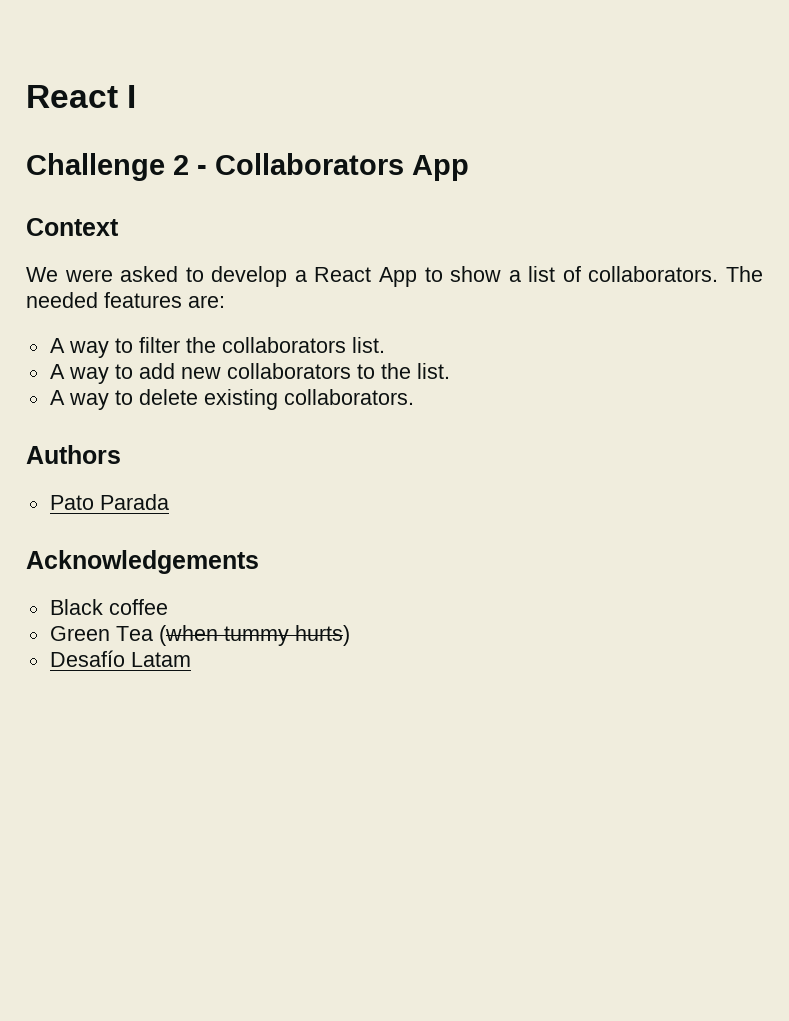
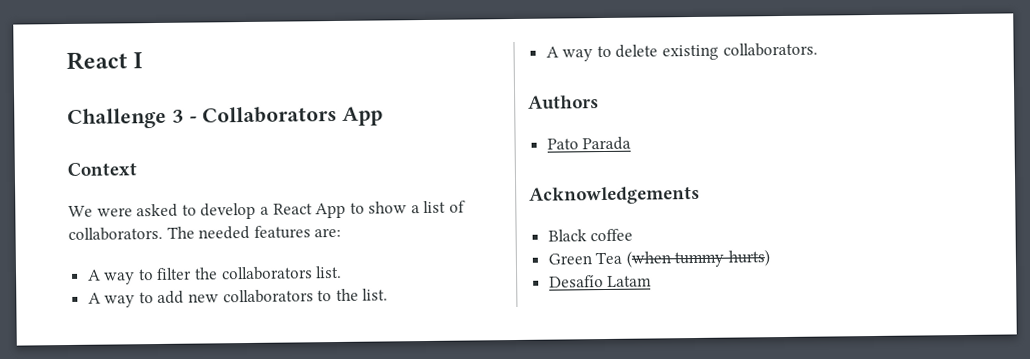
[173,155,189,175] 2 -> [171,109,184,123] 3

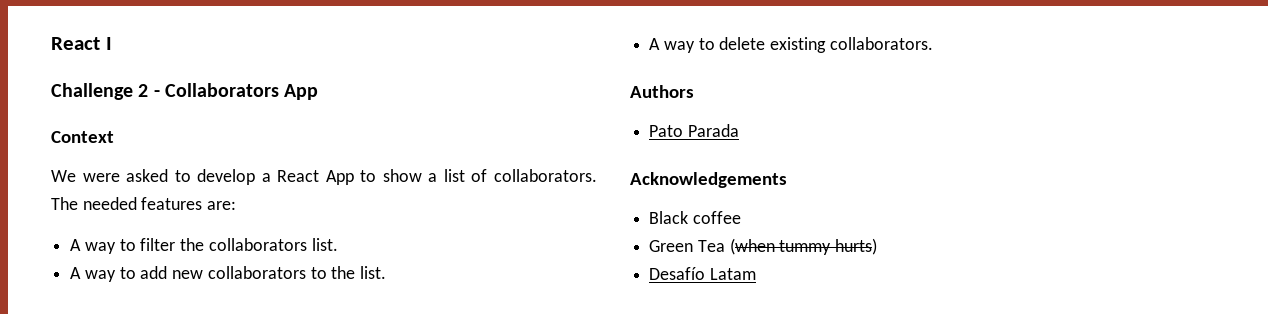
[171,109,184,123] 3 -> [138,84,149,97] 2

